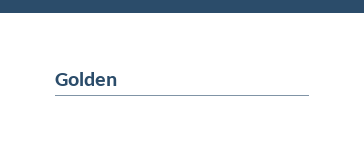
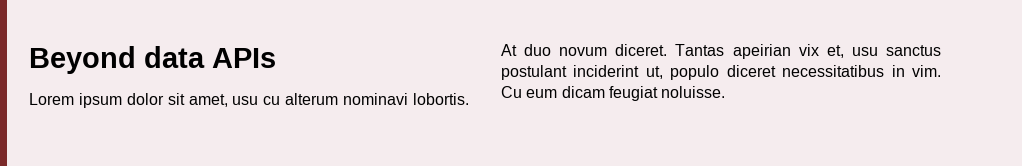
[55,72,117,86] Golden -> [29,46,276,74] [29,93,470,108] [501,44,941,59] [501,65,941,80] [501,86,726,101] Beyond data APIs // Lorem ipsum dolor sit amet, usu cu alterum nominavi lobortis. At duo novum diceret. Tantas apeirian vix et, usu sanctus postulant inciderint ut, populo diceret necessitatibus in vim. Cu eum dicam feugiat noluisse.

